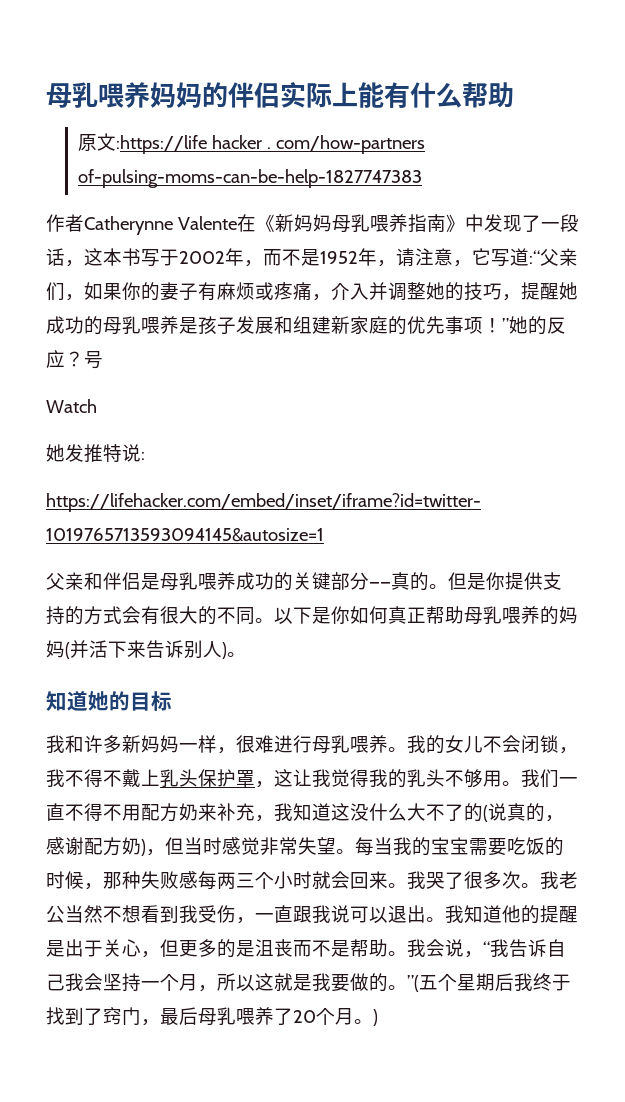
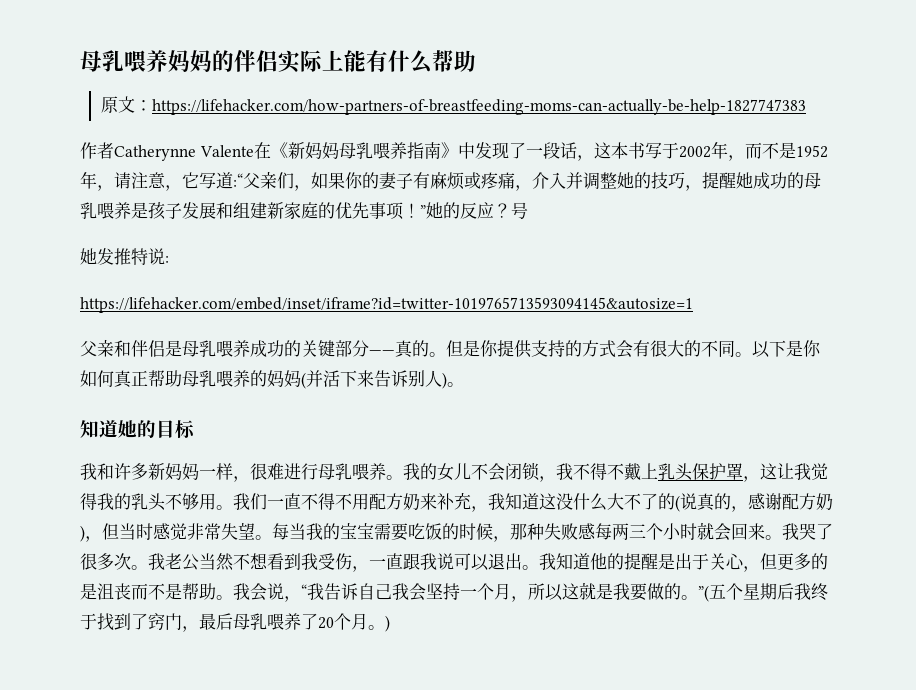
[116,135,426,154] [78,169,423,188] :https://life hacker . com/how-partners of-pulsing-moms-can-be-help-1827747383 -> [134,99,806,115] ：https://lifehacker.com/how-partners-of-breastfeeding-moms-can-actually-be-help-1827747383
[46,399,97,413] // Watch -> (528, 210) none

